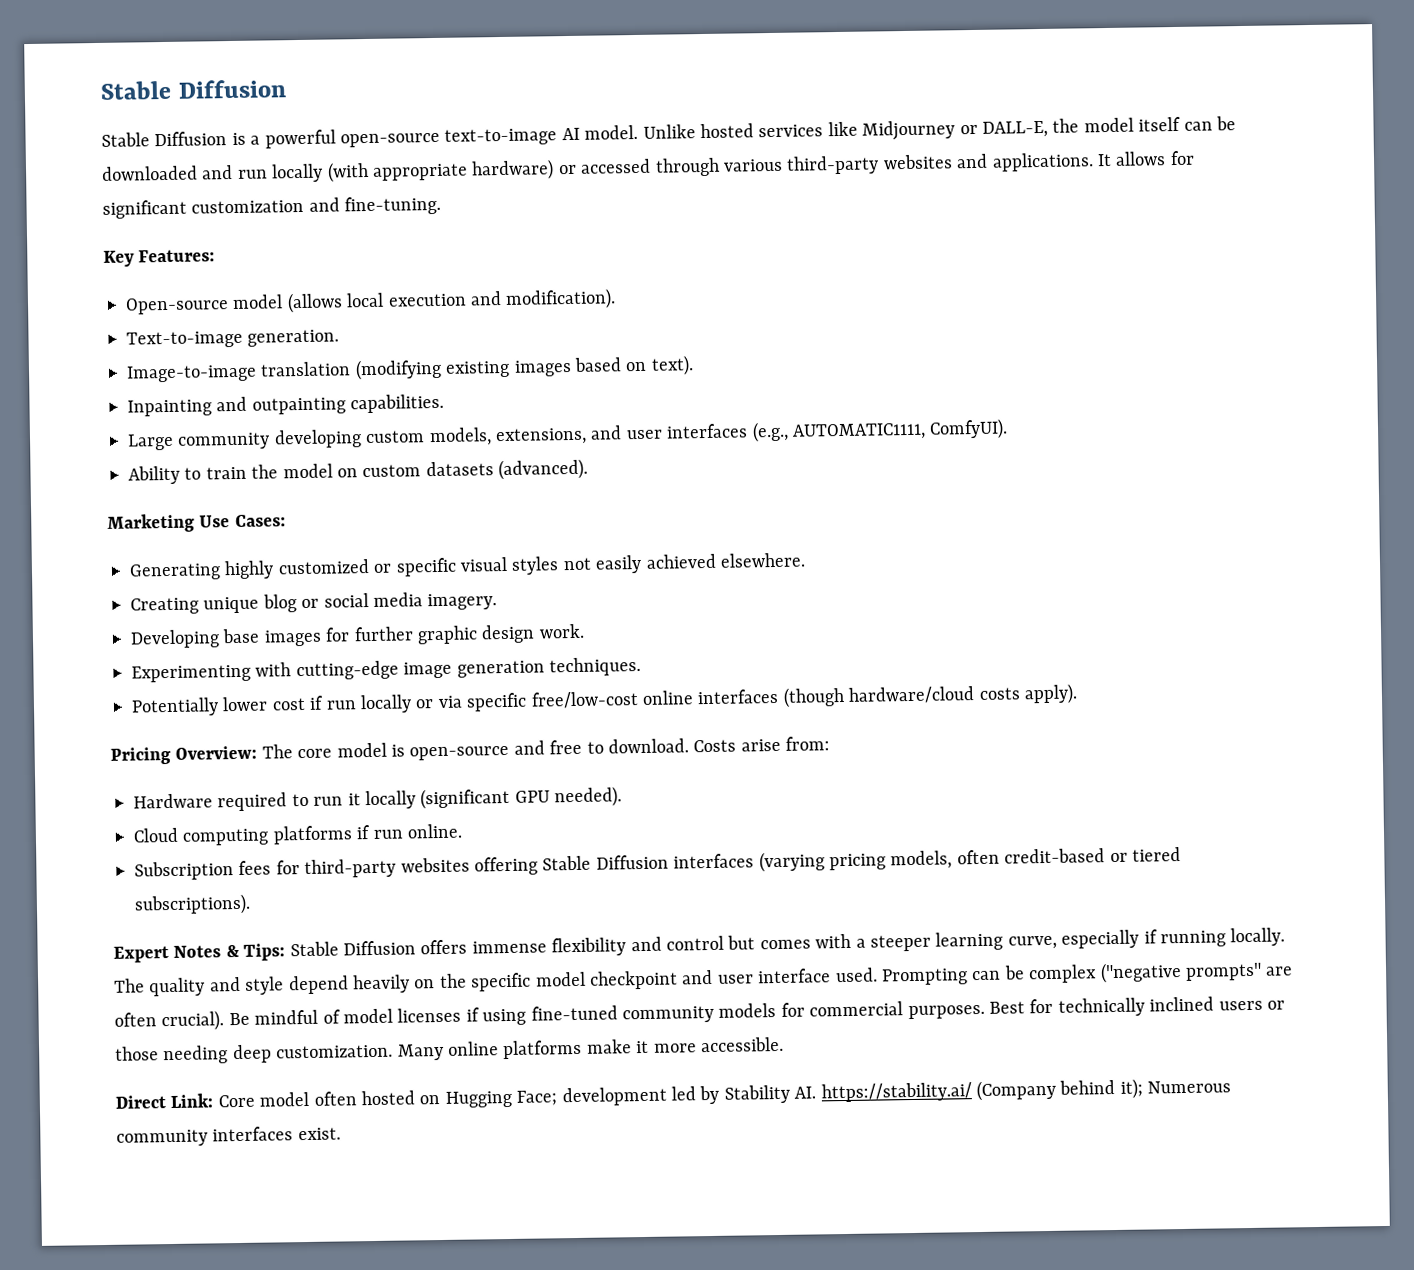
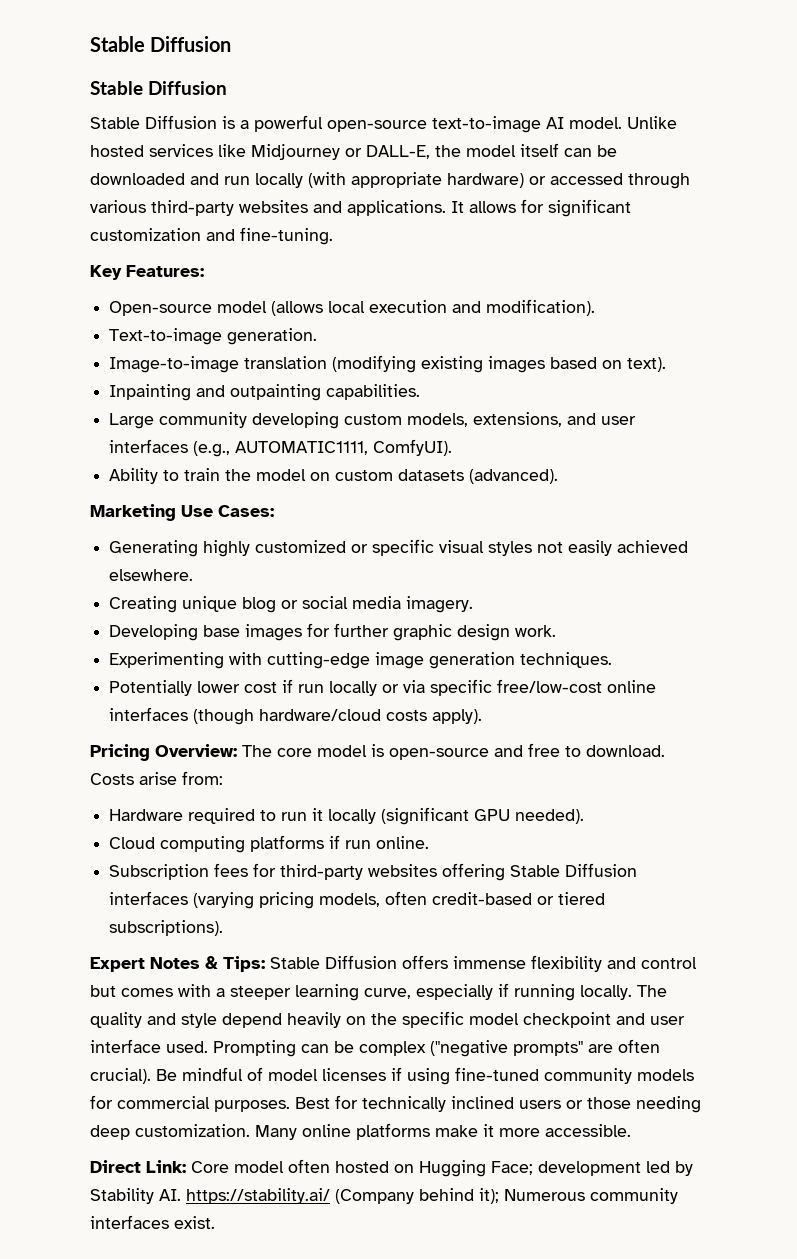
[100,79,286,100] [101,131,228,147] Stable Diffusion // Stable Diffusion -> [90,36,232,52] [90,81,228,95] [90,115,217,129] Stable Diffusion // Stable Diffusion // Stable Diffusion

